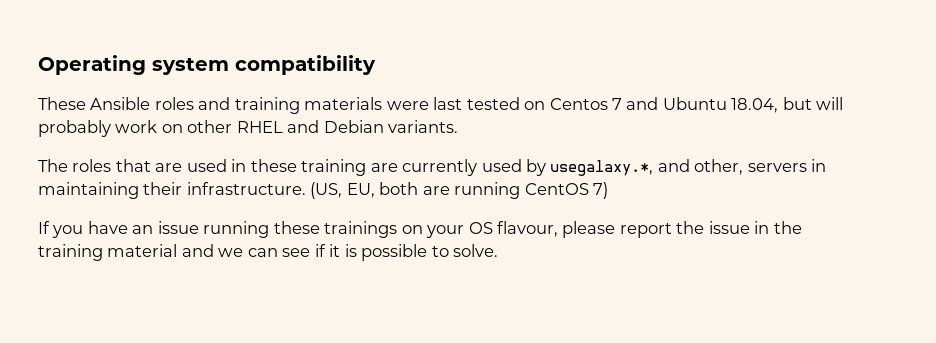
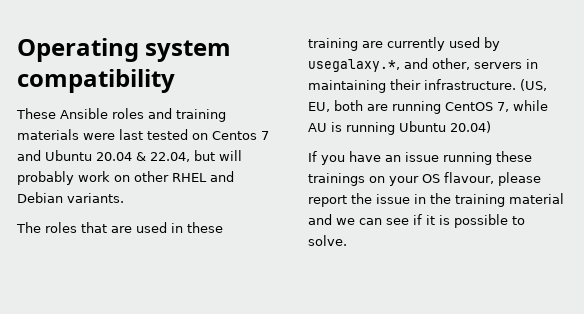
[731,98,779,113] 18.04, -> [96,152,190,162] 20.04 & 22.04,
[593,182,609,199] 7) -> [497,100,548,112] [308,121,491,135] 7, while AU is running Ubuntu 20.04)

